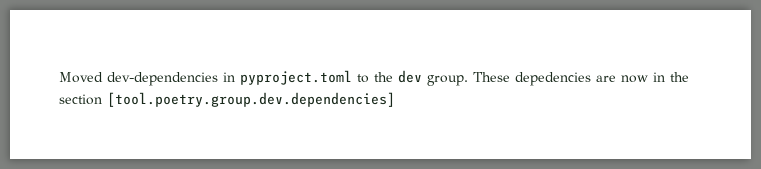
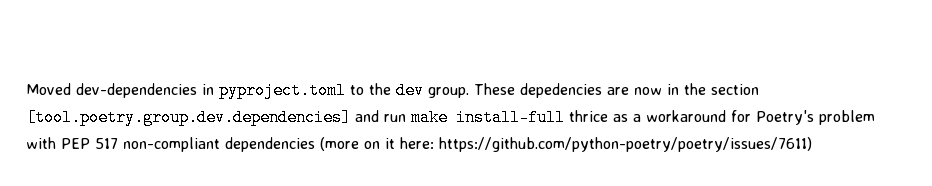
(395, 99) none -> [355,109,875,126] [26,137,812,152] and run make install-full thrice as a workaround for Poetry's problem with PEP 517 non-compliant dependencies (more on it here: https://github.com/python-poetry/poetry/issues/7611)

